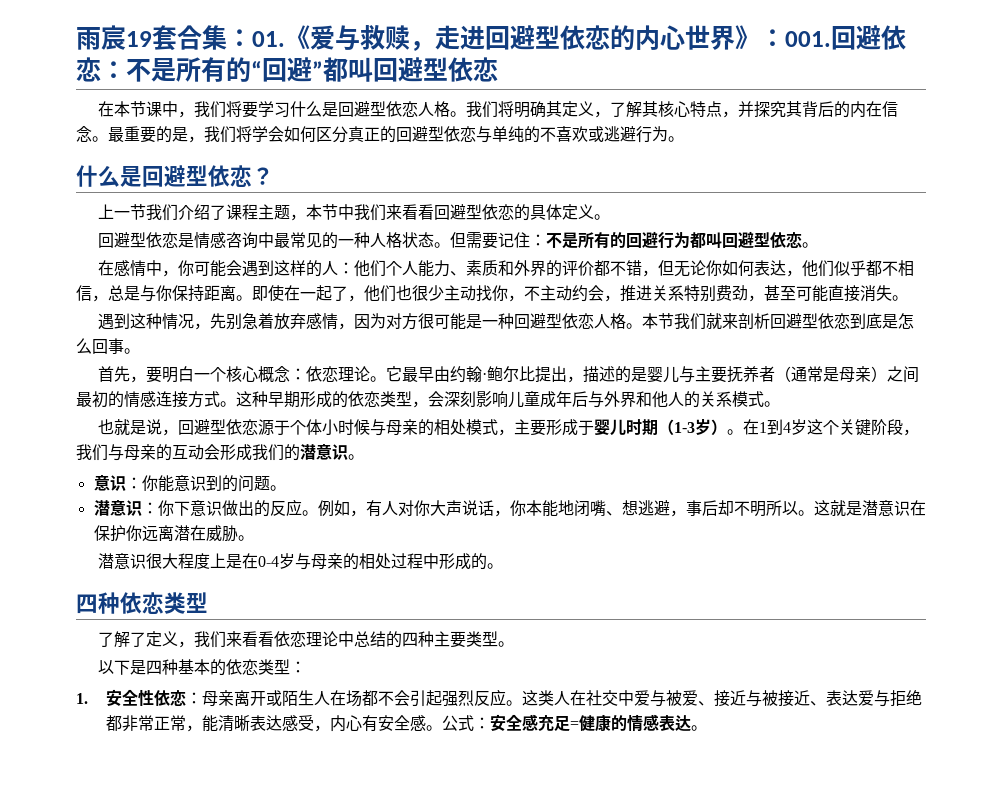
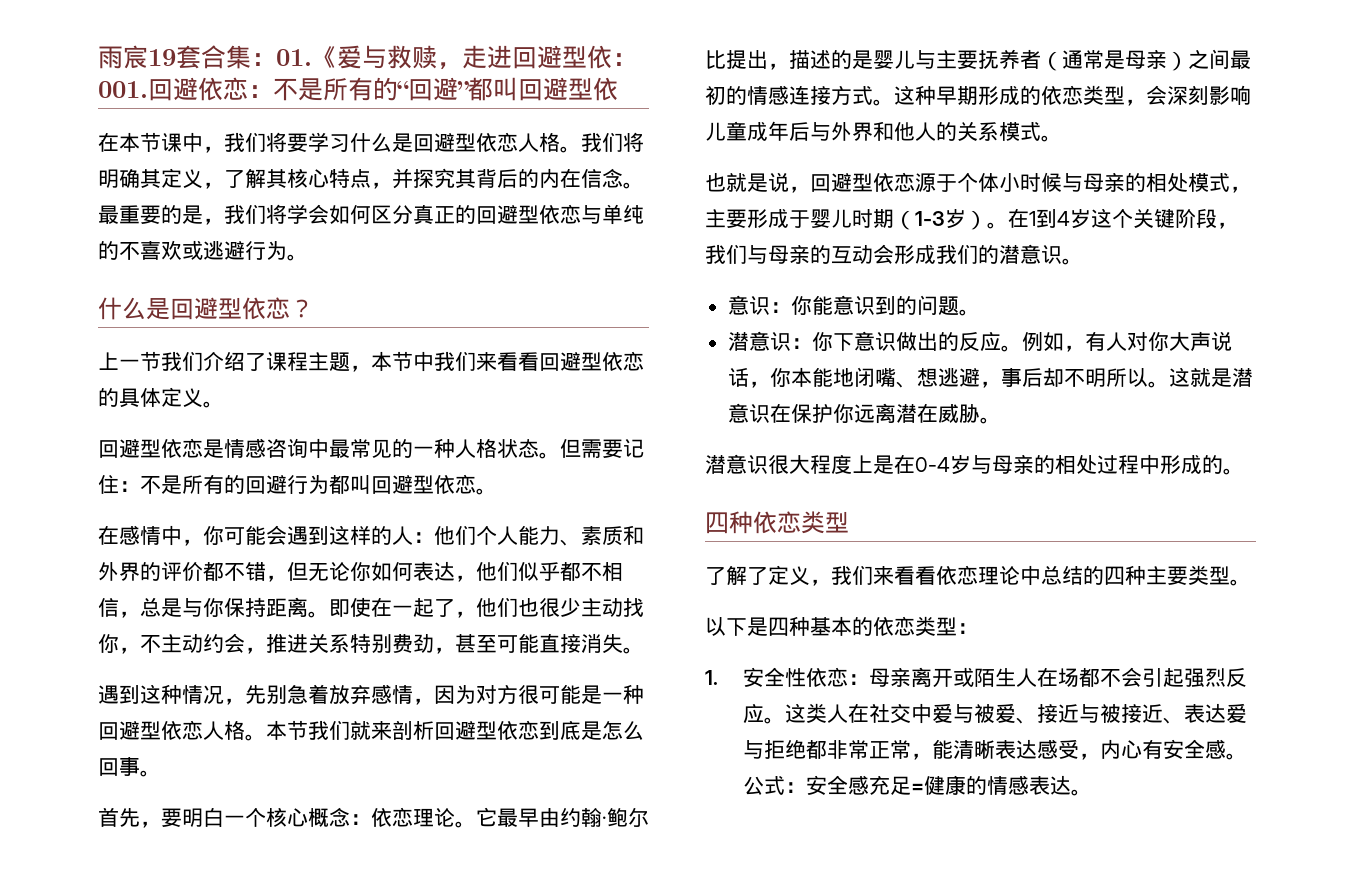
[585,25,760,50] 恋的内心世界》 -> (612, 57) none
[473,57,498,82] 恋 -> (618, 89) none

